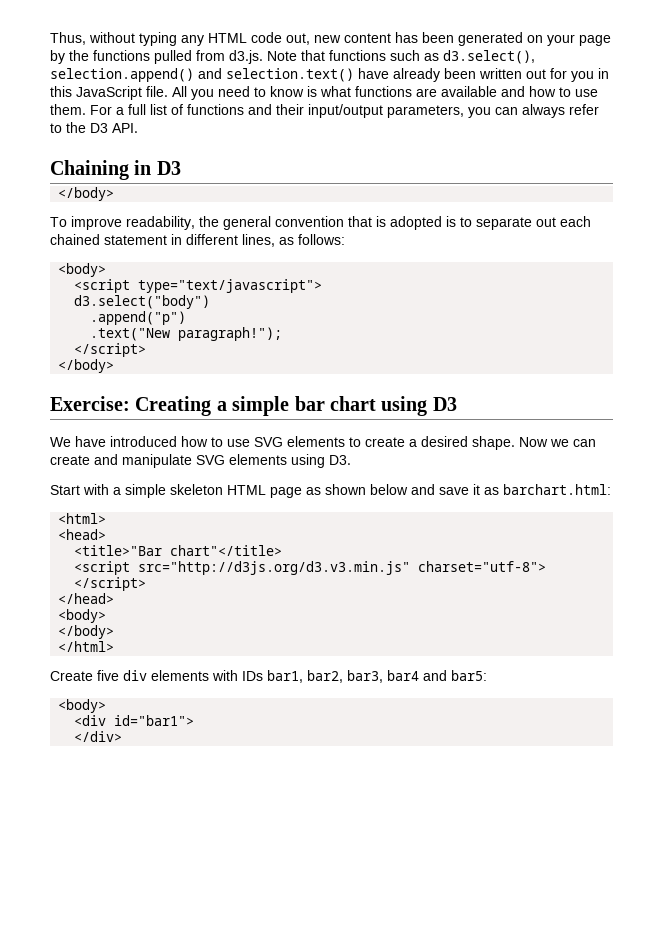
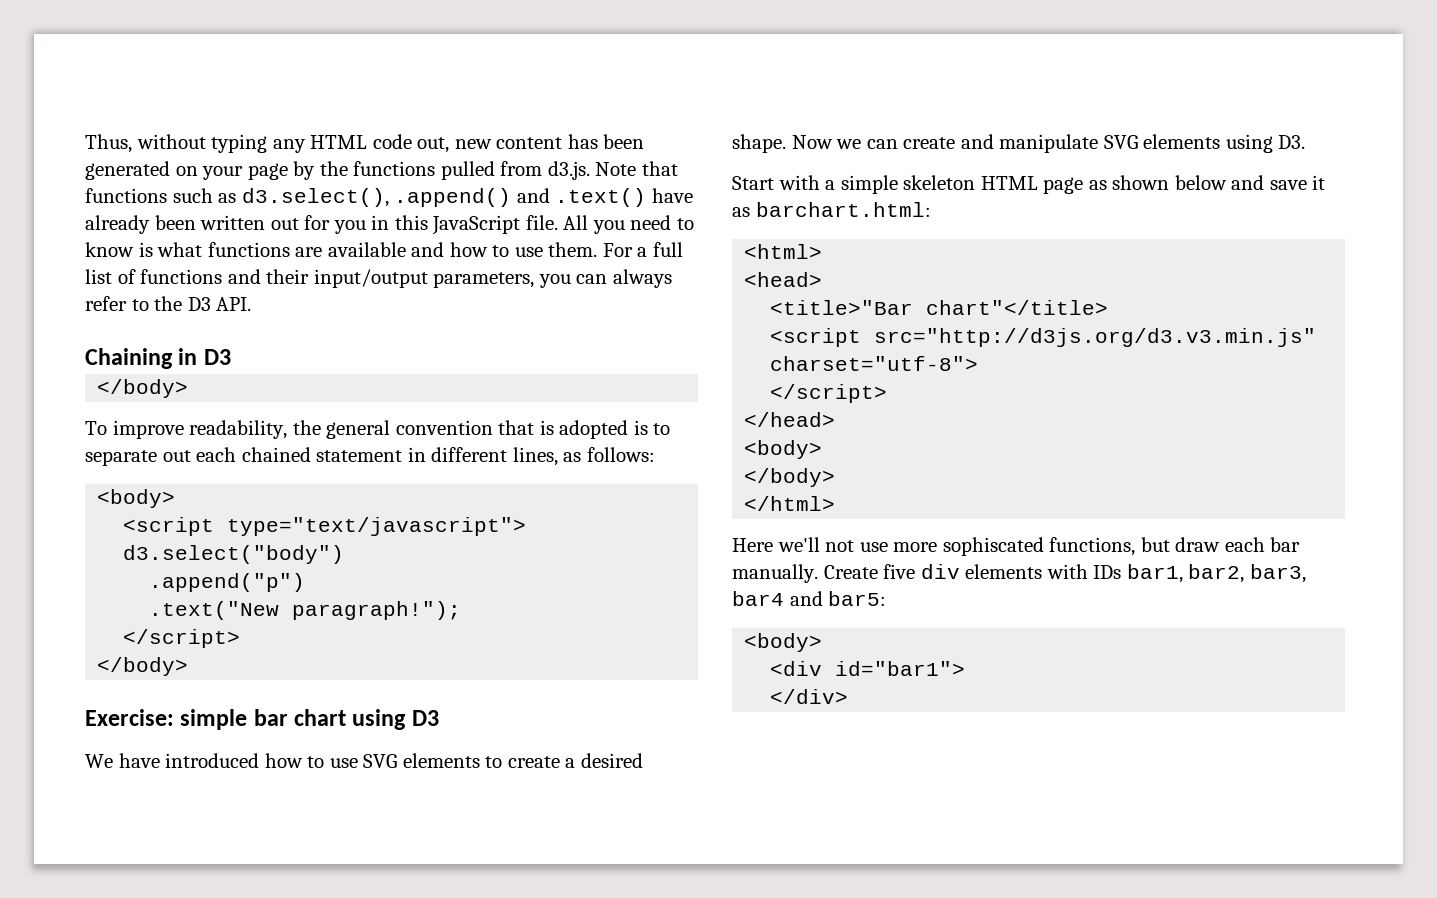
[50,68,354,82] selection.append() and selection.text() -> [394,188,647,207] .append() and .text()
[135,396,227,416] Creating a -> (174, 717) none
(115, 646) none -> [732,537,1301,556] [732,564,818,583] Here we'll not use more sophiscated functions, but draw each bar manually.

